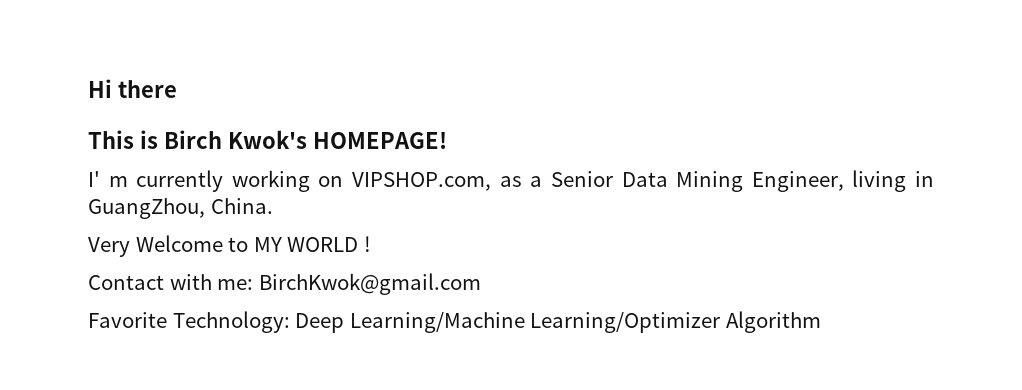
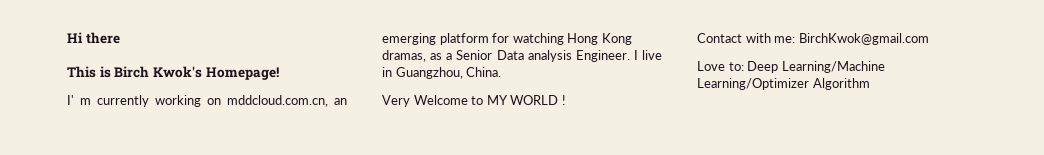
[312,131,447,149] HOMEPAGE! -> [205,67,279,80] Homepage!
[352,170,935,192] [88,198,205,219] VIPSHOP.com, as a Senior Data Mining Engineer, living in GuangZhou, -> [227,95,347,107] [382,33,632,45] [382,50,662,62] [382,67,463,79] mddcloud.com.cn, an emerging platform for watching Hong Kong dramas, as a Senior Data analysis Engineer. I live in Guangzhou,
[88,311,290,333] Favorite Technology: -> [697,61,744,71] Love to:

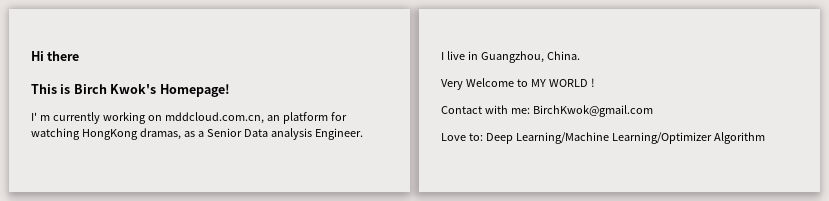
[382,33,436,45] emerging -> (280, 118) none
[567,33,632,45] Hong Kong -> [81,129,138,140] HongKong
(630, 56) none -> (363, 134) //

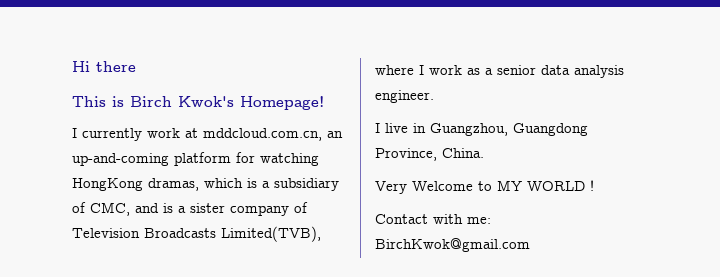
[31,112,162,124] I' m currently working on -> [72,128,198,141] I currently work at
(280, 118) none -> [72,153,169,166] up-and-coming
[183,128,363,140] as a Senior Data analysis Engineer. -> [204,178,339,191] [72,202,308,216] [72,226,321,242] [375,65,624,78] [375,90,434,103] which is a subsidiary of CMC, and is a sister company of Television Broadcasts Limited(TVB), where I work as a senior data analysis engineer.
(544, 57) none -> [513,123,588,136] [375,148,437,161] Guangdong Province,
[441,132,765,144] // Love to: Deep Learning/Machine Learning/Optimizer Algorithm -> (530, 245) none

